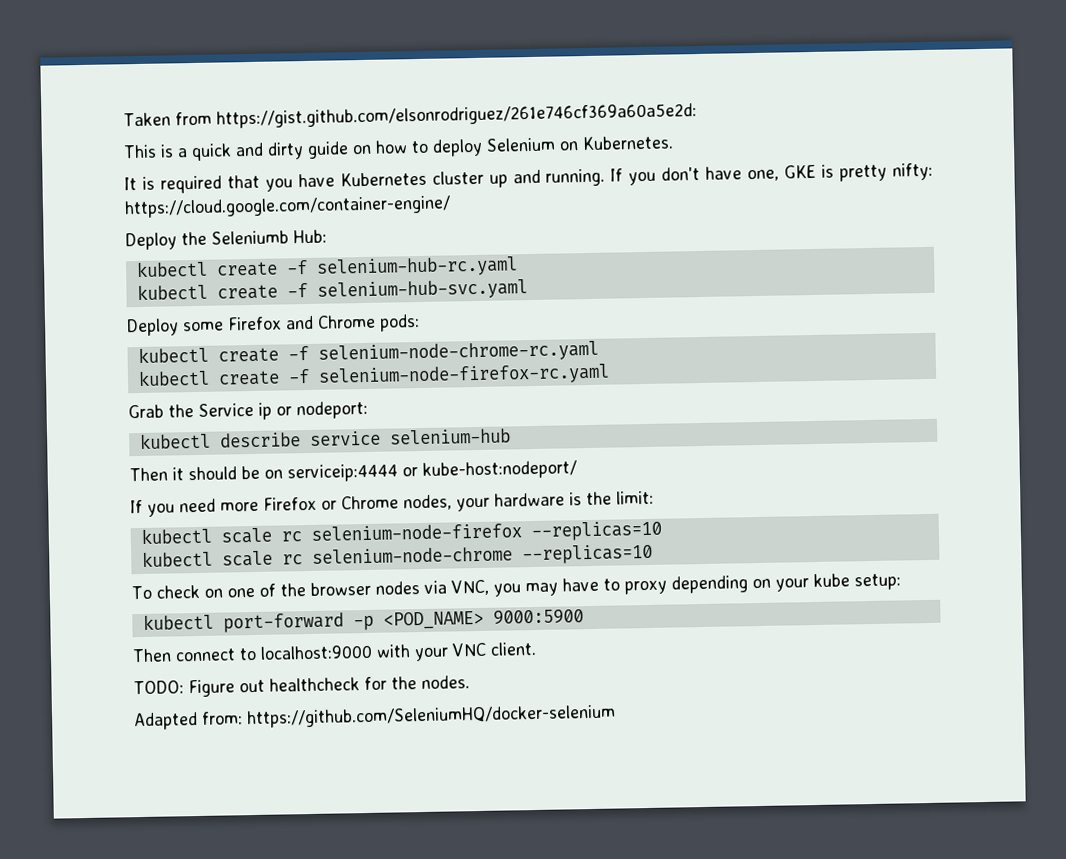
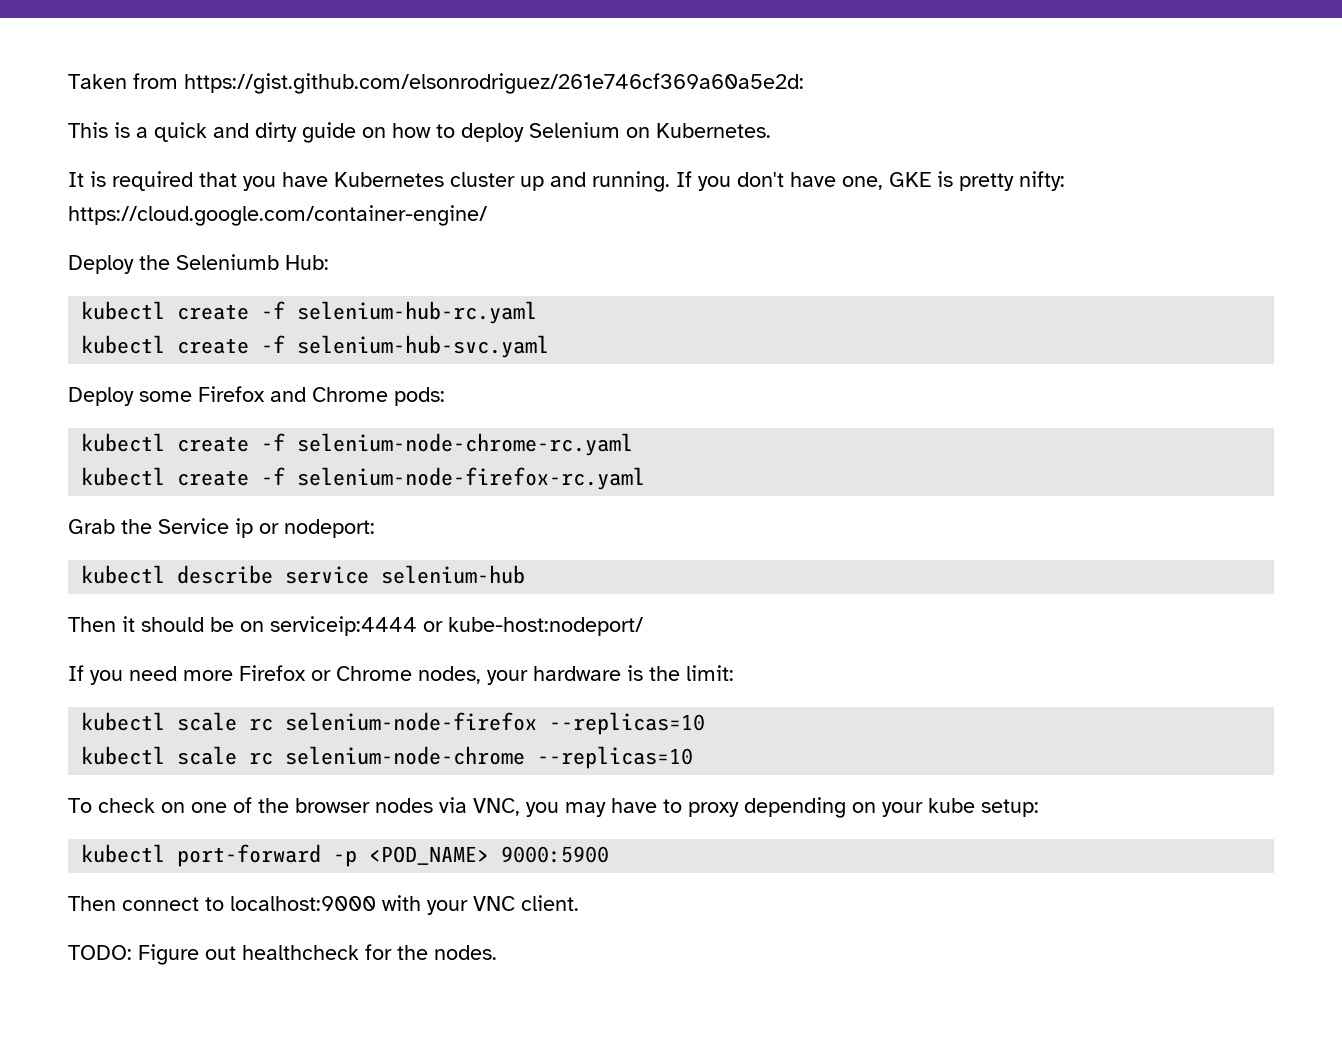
[133,704,616,731] // Adapted from: https://github.com/SeleniumHQ/docker-selenium -> (497, 952) none

